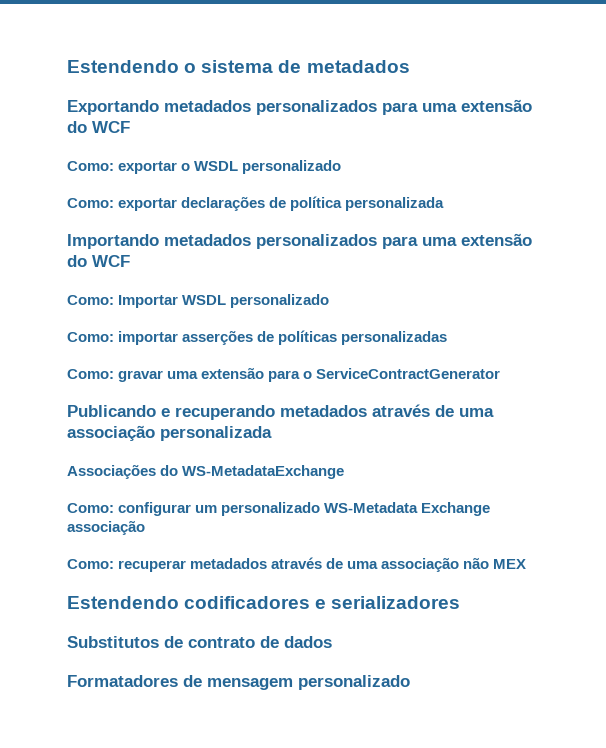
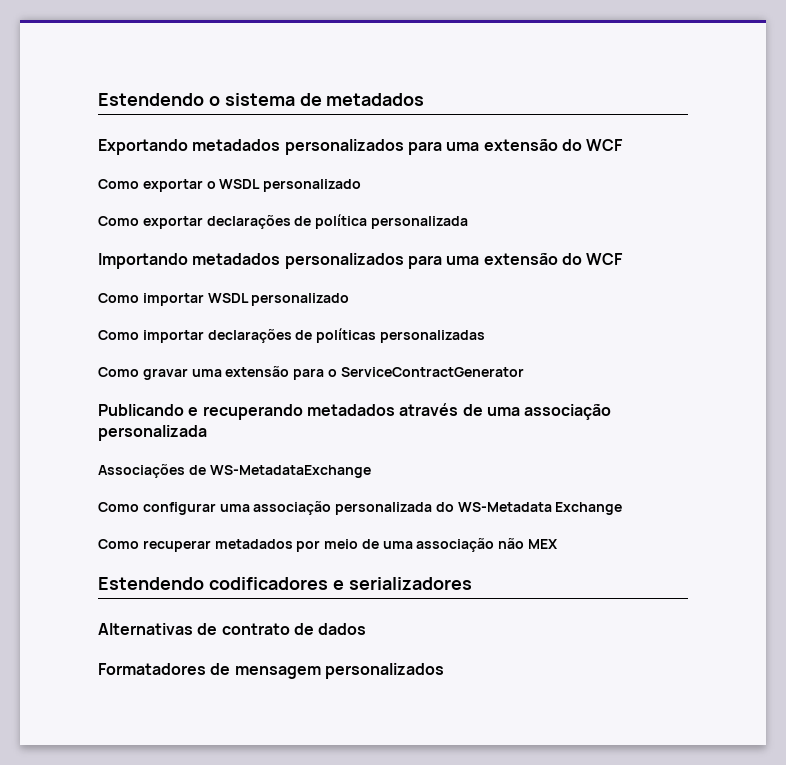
[67,161,114,171] Como: -> [98,179,139,189] Como
[67,198,114,208] Como: -> [98,216,139,226] Como
[67,294,330,308] [67,330,254,345] Como: Importar WSDL personalizado // Como: importar asserções -> [98,293,350,306] [98,329,292,343] Como importar WSDL personalizado // Como importar declarações
[67,369,114,379] Como: -> [98,367,139,377] Como
[160,465,179,476] do -> [188,465,206,475] de
[67,502,491,516] [67,520,145,535] [67,557,323,572] Como: configurar um personalizado WS-Metadata Exchange associação // Como: recuperar metadados através -> [98,501,623,515] [98,539,359,552] Como configurar uma associação personalizada do WS-Metadata Exchange // Como recuperar metadados por meio
[67,636,159,648] Substitutos -> [98,623,193,635] Alternativas
[298,675,410,690] personalizado -> [324,663,444,679] personalizados

